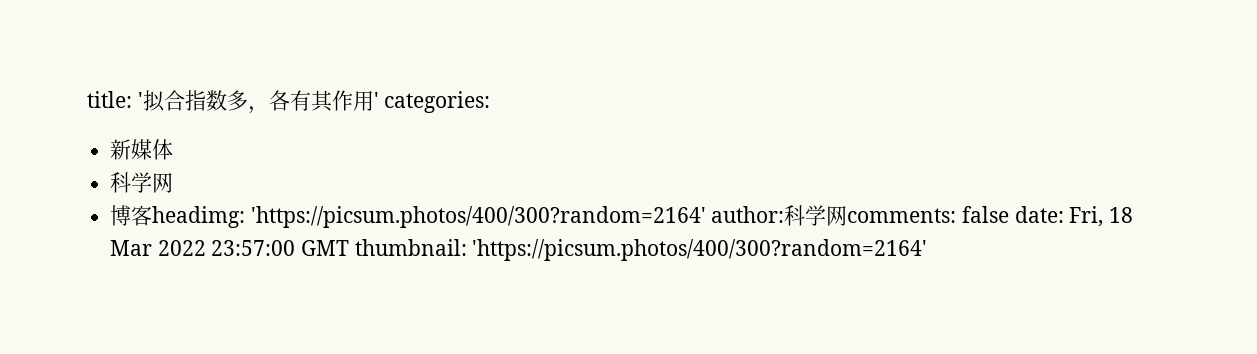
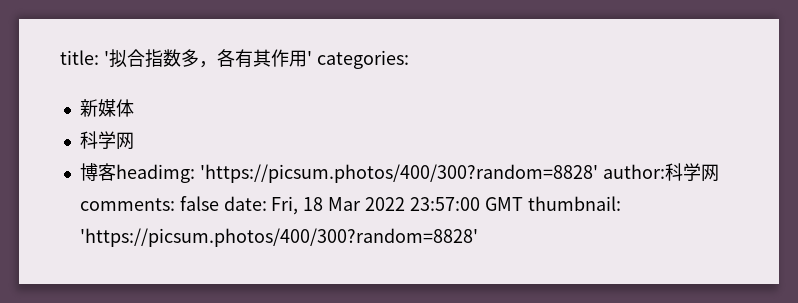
[250,206,706,228] 'https://picsum.photos/400/300?random=2164' -> [199,164,598,183] 'https://picsum.photos/400/300?random=8828'
[472,239,928,261] 'https://picsum.photos/400/300?random=2164' -> [79,228,478,247] 'https://picsum.photos/400/300?random=8828'

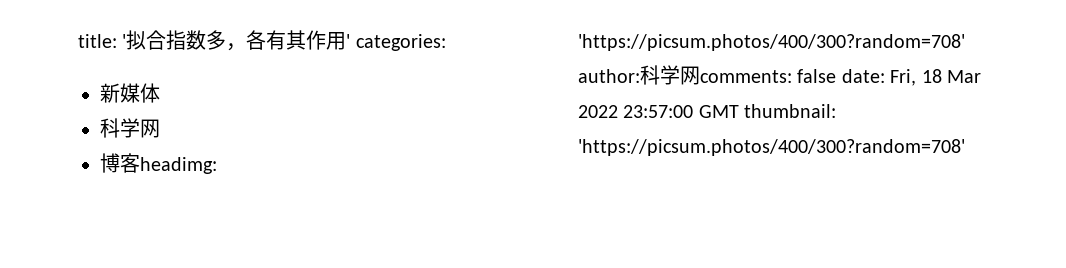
[199,164,598,183] 'https://picsum.photos/400/300?random=8828' -> [578,34,965,51] 'https://picsum.photos/400/300?random=708'
[79,228,478,247] 'https://picsum.photos/400/300?random=8828' -> [578,139,965,156] 'https://picsum.photos/400/300?random=708'

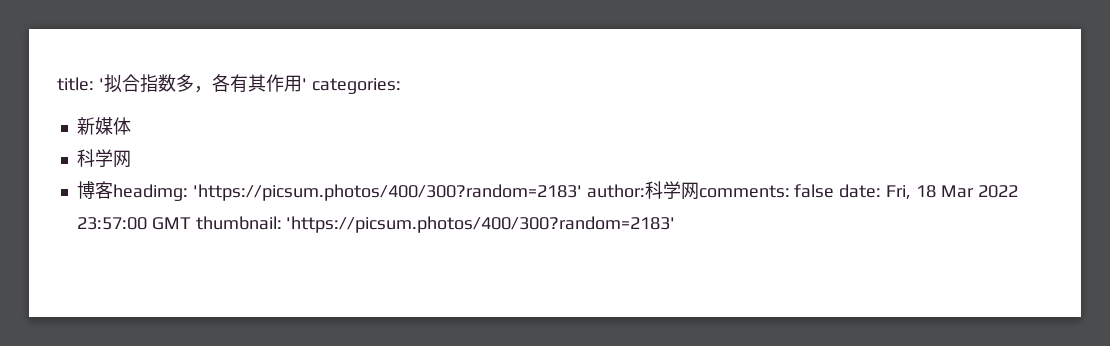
[578,34,965,51] 'https://picsum.photos/400/300?random=708' -> [192,184,582,201] 'https://picsum.photos/400/300?random=2183'
[578,139,965,156] 'https://picsum.photos/400/300?random=708' -> [286,216,676,233] 'https://picsum.photos/400/300?random=2183'

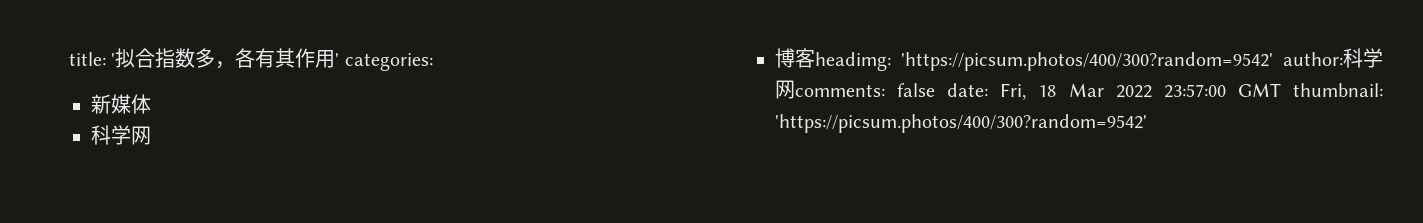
[192,184,582,201] 'https://picsum.photos/400/300?random=2183' -> [901,52,1273,71] 'https://picsum.photos/400/300?random=9542'
[286,216,676,233] 'https://picsum.photos/400/300?random=2183' -> [775,114,1147,133] 'https://picsum.photos/400/300?random=9542'

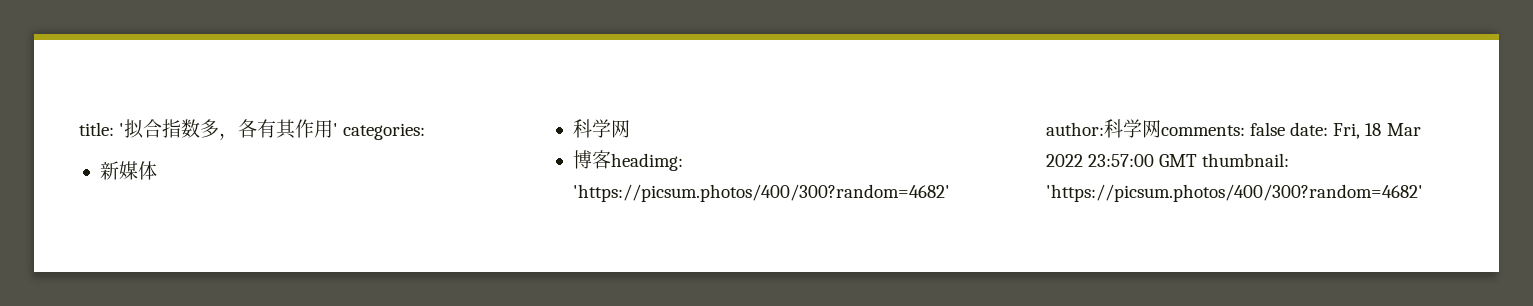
[901,52,1273,71] 'https://picsum.photos/400/300?random=9542' -> [572,184,950,202] 'https://picsum.photos/400/300?random=4682'
[775,114,1147,133] 'https://picsum.photos/400/300?random=9542' -> [1045,184,1423,202] 'https://picsum.photos/400/300?random=4682'

